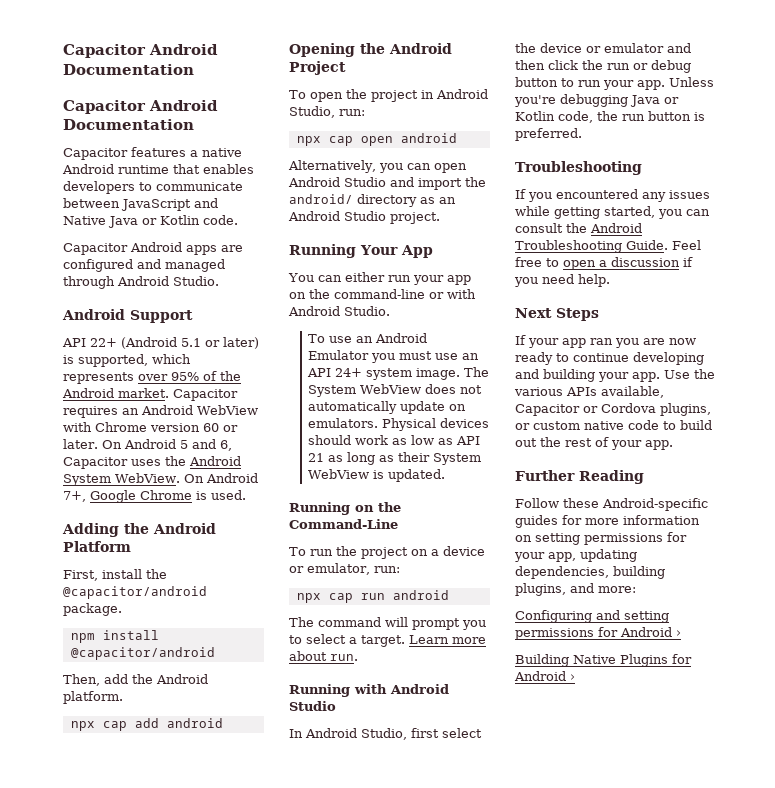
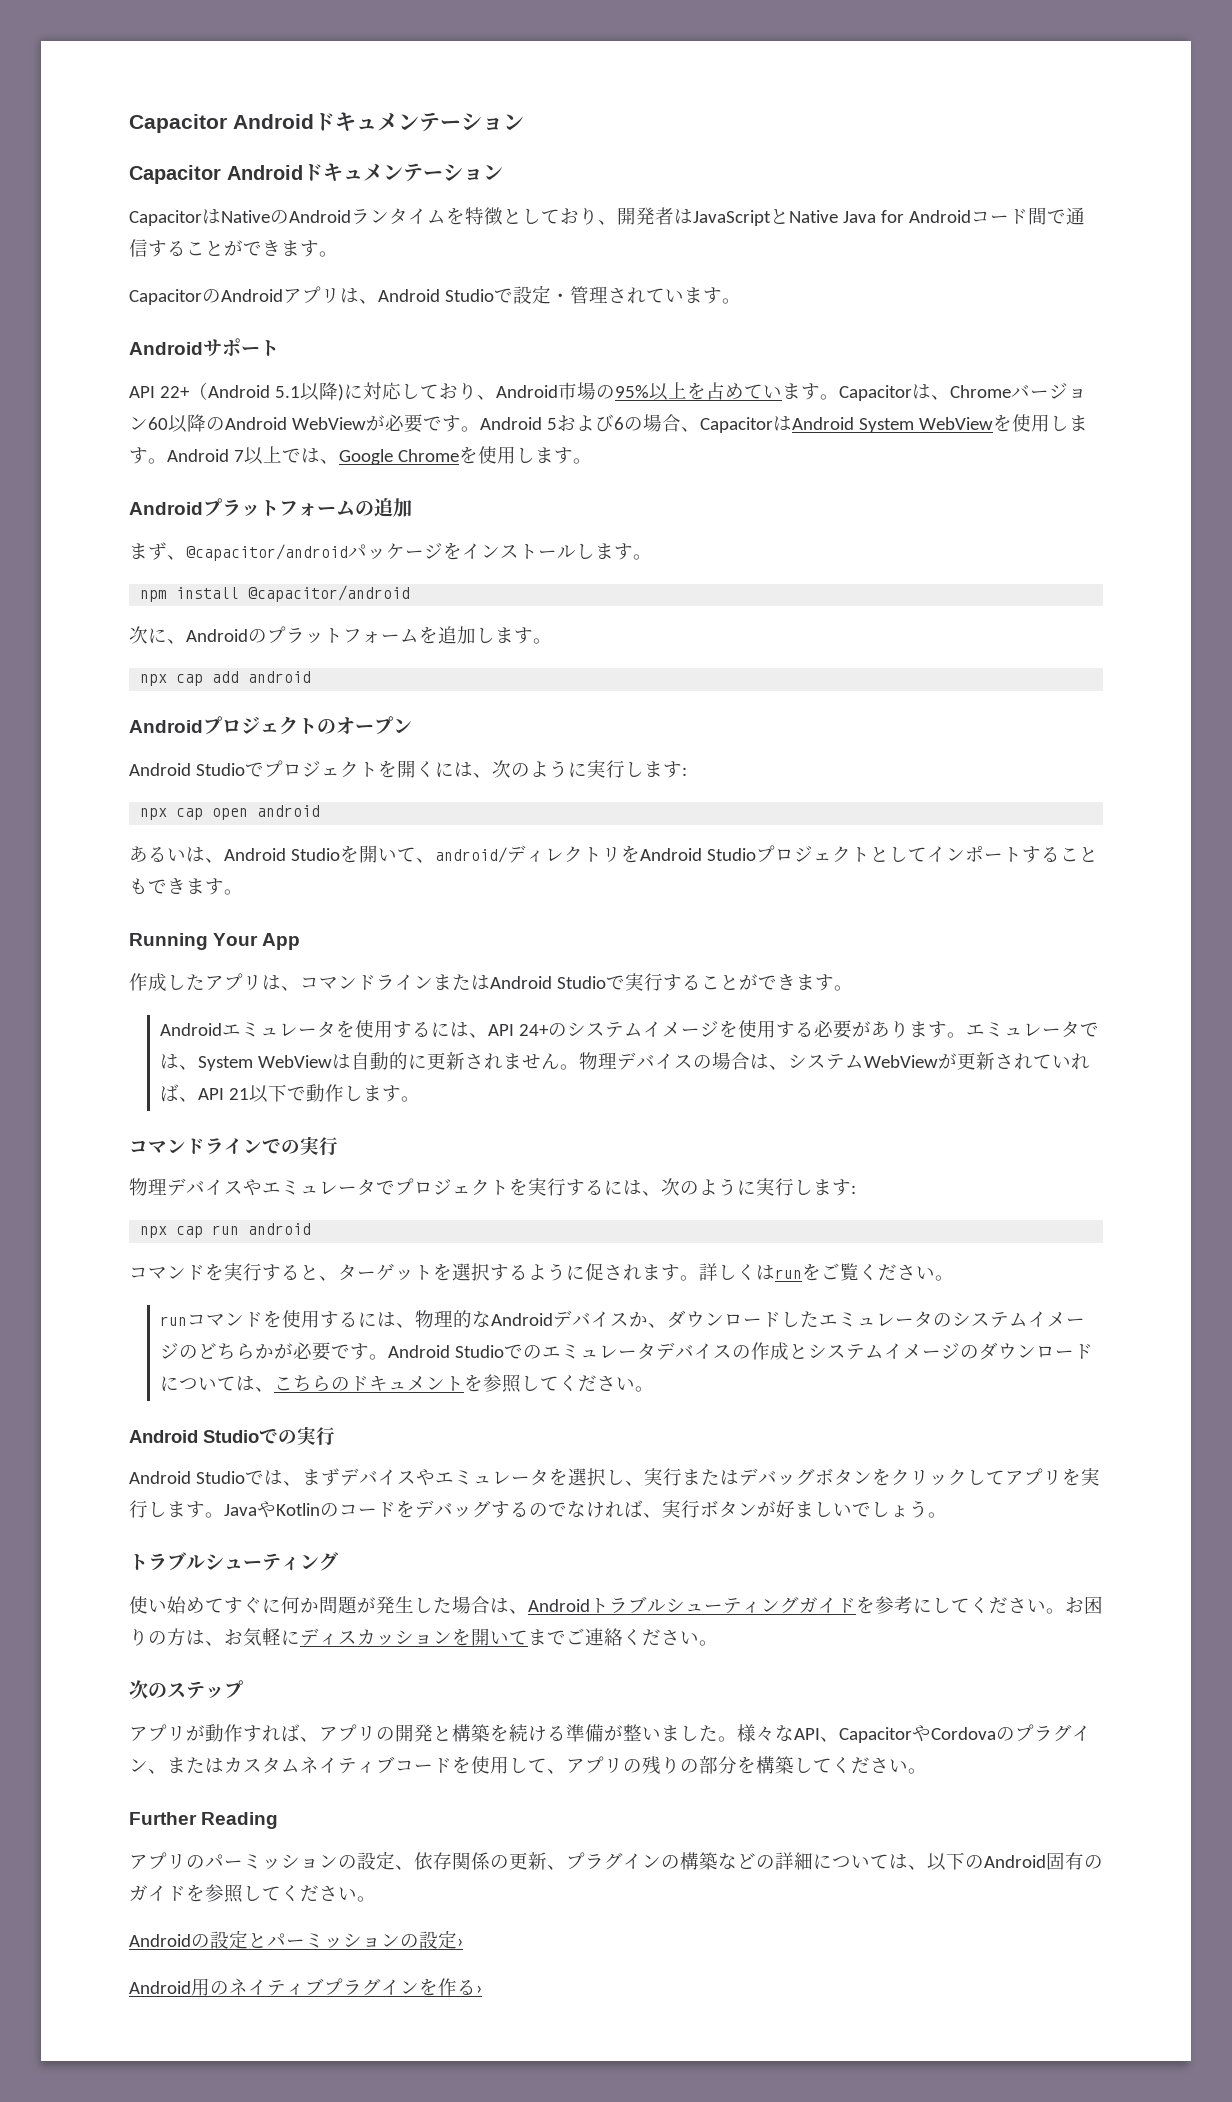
[63,44,218,58] [63,64,194,75] [63,100,218,114] [63,119,194,130] [63,147,242,160] [62,164,254,174] [63,181,243,194] [63,198,218,211] [63,215,238,228] [63,242,243,255] [63,259,225,272] [63,276,219,289] [62,309,193,323] Capacitor Android Documentation // Capacitor Android Documentation // Capacitor features a native Android runtime that enables developers to communicate between JavaScript and Native Java or Kotlin code. // Capacitor Android apps are configured and managed through Android Studio. // Android Support -> [129,112,524,133] [129,163,503,184] [129,207,1085,226] [129,239,338,257] [129,285,741,305] [129,338,279,357] Capacitor Androidドキュメンテーション // Capacitor Androidドキュメンテーション // CapacitorはNativeのAndroidランタイムを特徴としており、開発者はJavaScriptとNative Java for Androidコード間で通信することができます。 // CapacitorのAndroidアプリは、Android Studioで設定・管理されています。 // Androidサポート
[121,337,259,349] [63,354,191,367] [63,371,241,384] [62,388,238,401] [63,405,258,418] [63,422,238,432] [63,439,232,451] [63,456,241,469] [63,473,258,486] [63,490,246,503] [62,523,216,537] [63,541,131,552] [63,569,167,581] [63,586,207,599] [63,603,122,616] [70,630,159,643] [70,647,215,660] [63,674,208,686] [63,691,123,704] [70,718,223,731] [289,43,452,57] [289,61,346,75] [289,89,488,102] [289,106,365,118] [296,133,457,146] [288,160,467,173] [288,177,486,190] [289,194,456,207] [288,211,440,224] [289,244,433,258] [288,272,471,285] [289,289,476,299] [288,306,390,316] [308,333,428,343] [308,350,480,363] [307,367,490,380] [308,384,483,397] [308,401,467,414] [308,418,490,431] [308,435,481,445] [308,452,482,465] [308,469,446,482] [289,502,401,515] [289,519,398,529] [289,546,485,559] [289,563,400,575] [296,590,449,603] [289,617,486,630] [289,634,486,647] [289,651,358,661] [289,684,449,697] [289,701,336,711] [289,728,482,740] [515,43,691,53] [515,60,691,73] [515,77,714,90] [514,94,679,107] [515,111,705,123] [515,128,582,141] [515,161,642,175] [515,189,710,202] [515,206,710,219] [515,223,642,233] [515,240,701,253] [515,257,693,270] [514,274,610,287] [515,308,599,321] [515,335,696,348] [515,352,704,365] [515,369,715,382] [514,386,664,398] [515,403,711,416] [515,420,712,430] [515,437,673,450] [515,470,644,484] [515,498,708,511] [515,515,700,528] [515,532,687,545] [514,549,637,562] [515,566,665,579] [515,583,636,596] [515,610,669,623] [515,627,681,640] [515,654,692,667] [514,671,566,681] (Android 5.1 or later) is supported, which represents over 95% of the Android market. Capacitor requires an Android WebView with Chrome version 60 or later. On Android 5 and 6, Capacitor uses the Android System WebView. On Android 7+, Google Chrome is used. // Adding the Android Platform // First, install the @capacitor/android package. // npm install @capacitor/android // Then, add the Android platform. // npx cap add android // Opening the Android Project // To open the project in Android Studio, run: // npx cap open android // Alternatively, you can open Android Studio and import the android/ directory as an Android Studio project. // Running Your App // You can either run your app on the command-line or with Android Studio. // To use an Android Emulator you must use an API 24+ system image. The System WebView does not automatically update on emulators. Physical devices should work as low as API 21 as long as their System WebView is updated. // Running on the Command-Line // To run the project on a device or emulator, run: // npx cap run android // The command will prompt you to select a target. Learn more about run. // Running with Android Studio // In Android Studio, first select the device or emulator and then click the run or debug button to run your app. Unless you're debugging Java or Kotlin code, the run button is preferred. // Troubleshooting // If you encountered any issues while getting started, you can consult the Android Troubleshooting Guide. Feel free to open a discussion if you need help. // Next Steps // If your app ran you are now ready to continue developing and building your app. Use the various APIs available, Capacitor or Cordova plugins, or custom native code to build out the rest of your app. // Further Reading // Follow these Android-specific guides for more information on setting permissions for your app, updating dependencies, building plugins, and more: // Configuring and setting permissions for Android › // Building Native Plugins for Android -> [188,382,1087,401] [129,414,1088,433] [129,446,592,465] [129,498,412,517] [129,542,652,561] [140,585,411,602] [129,626,552,644] [140,671,312,686] [129,716,412,735] [129,760,687,778] [140,805,321,820] [129,845,1098,863] [129,878,243,895] [129,933,301,950] [129,973,853,992] [160,1020,1100,1039] [160,1052,1091,1071] [160,1084,421,1103] [129,1136,338,1156] [129,1178,856,1196] [140,1223,312,1238] [129,1263,954,1281] [160,1310,1086,1328] [160,1342,1094,1361] [160,1374,655,1393] [129,1426,335,1446] [129,1468,1100,1486] [129,1500,947,1518] [129,1552,338,1571] [129,1596,1103,1614] [129,1627,718,1646] [129,1680,243,1699] [129,1724,1091,1743] [129,1756,927,1775] [129,1812,279,1829] [129,1851,1103,1871] [129,1884,376,1903] [129,1930,463,1949] [129,1978,476,1996] （Android 5.1以降)に対応しており、Android市場の95%以上を占めています。Capacitorは、Chromeバージョン60以降のAndroid WebViewが必要です。Android 5および6の場合、CapacitorはAndroid System WebViewを使用します。Android 7以上では、Google Chromeを使用します。 // Androidプラットフォームの追加 // まず、@capacitor/androidパッケージをインストールします。 // npm install @capacitor/android // 次に、Androidのプラットフォームを追加します。 // npx cap add android // Androidプロジェクトのオープン // Android Studioでプロジェクトを開くには、次のように実行します: // npx cap open android // あるいは、Android Studioを開いて、android/ディレクトリをAndroid Studioプロジェクトとしてインポートすることもできます。 // Running Your App // 作成したアプリは、コマンドラインまたはAndroid Studioで実行することができます。 // Androidエミュレータを使用するには、API 24+のシステムイメージを使用する必要があります。エミュレータでは、System WebViewは自動的に更新されません。物理デバイスの場合は、システムWebViewが更新されていれば、API 21以下で動作します。 // コマンドラインでの実行 // 物理デバイスやエミュレータでプロジェクトを実行するには、次のように実行します: // npx cap run android // コマンドを実行すると、ターゲットを選択するように促されます。詳しくはrunをご覧ください。 // runコマンドを使用するには、物理的なAndroidデバイスか、ダウンロードしたエミュレータのシステムイメージのどちらかが必要です。Android Studioでのエミュレータデバイスの作成とシステムイメージのダウンロードについては、こちらのドキュメントを参照してください。 // Android Studioでの実行 // Android Studioでは、まずデバイスやエミュレータを選択し、実行またはデバッグボタンをクリックしてアプリを実行します。JavaやKotlinのコードをデバッグするのでなければ、実行ボタンが好ましいでしょう。 // トラブルシューティング // 使い始めてすぐに何か問題が発生した場合は、Androidトラブルシューティングガイドを参考にしてください。お困りの方は、お気軽にディスカッションを開いてまでご連絡ください。 // 次のステップ // アプリが動作すれば、アプリの開発と構築を続ける準備が整いました。様々なAPI、CapacitorやCordovaのプラグイン、またはカスタムネイティブコードを使用して、アプリの残りの部分を構築してください。 // Further Reading // アプリのパーミッションの設定、依存関係の更新、プラグインの構築などの詳細については、以下のAndroid固有のガイドを参照してください。 // Androidの設定とパーミッションの設定› // Android用のネイティブプラグインを作る

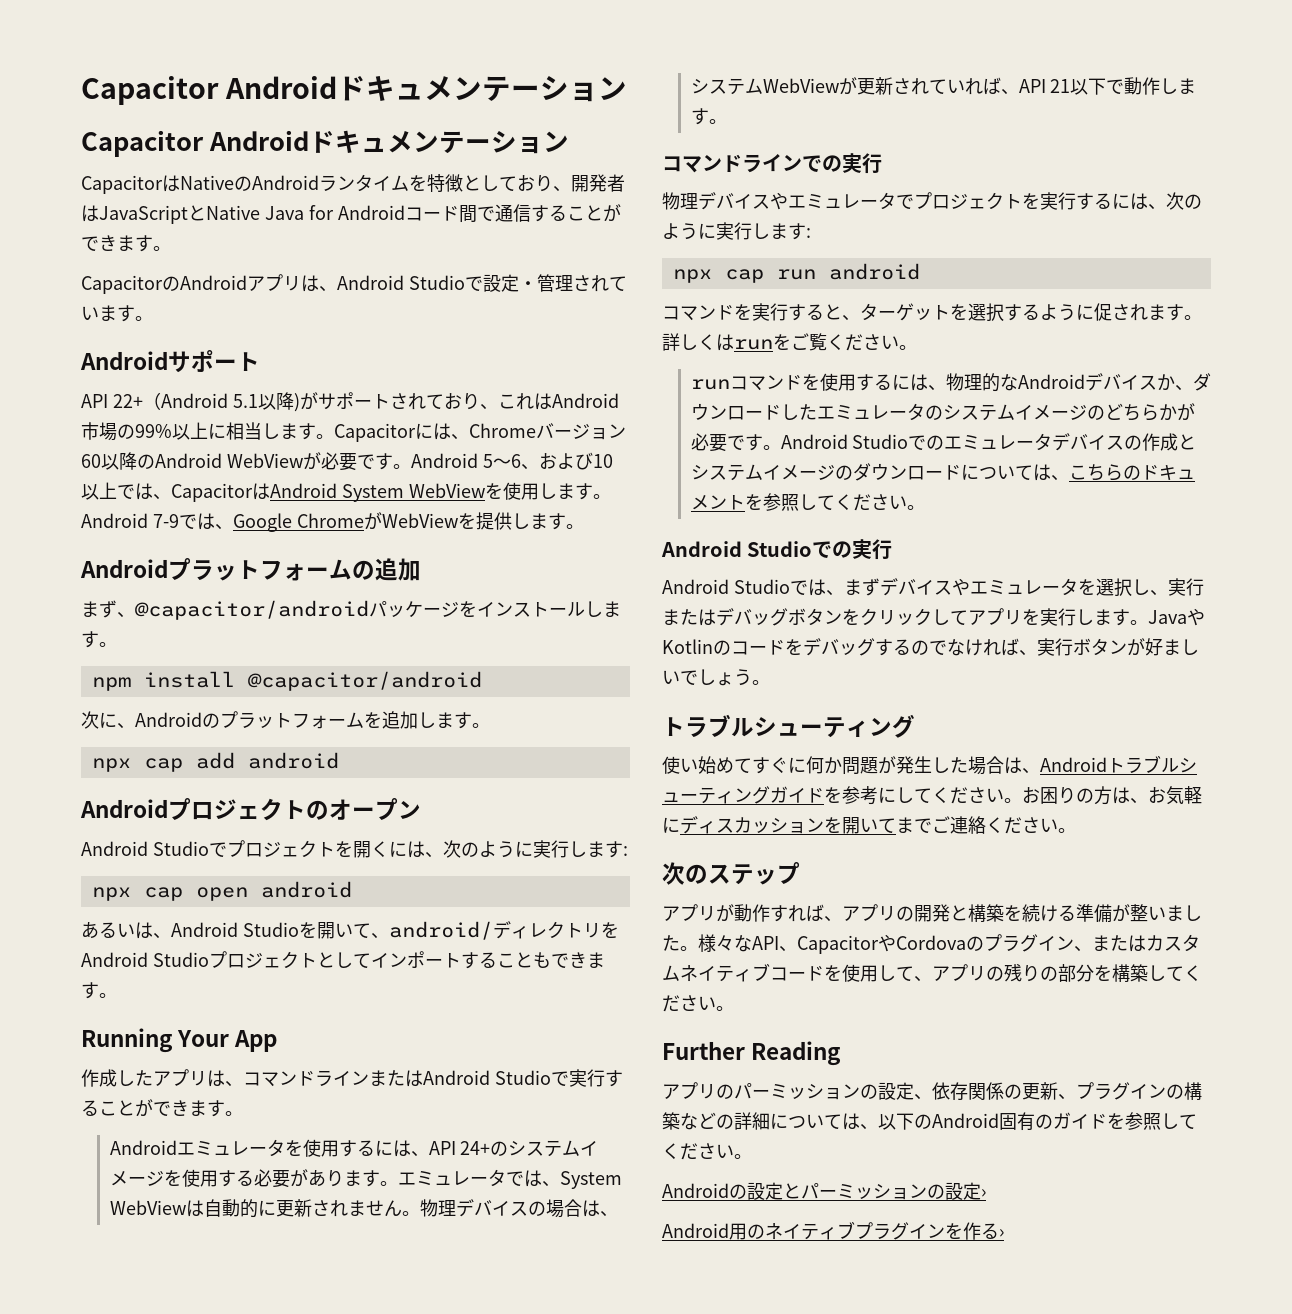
[343,382,496,400] に対応しており、 -> [299,392,552,410] がサポートされており、これは
[614,382,782,401] 95%以上を占めてい -> [135,422,280,440] 99%以上に相当し
(912, 393) none -> [415,423,433,439] に
[556,414,681,432] および6の場合 -> [492,452,613,470] [81,482,153,500] ～6、および10以上では
[233,446,282,465] 7以上 -> [152,514,179,528] 7-9
[458,446,516,464] を使用 -> [363,512,512,530] がWebViewを提供

